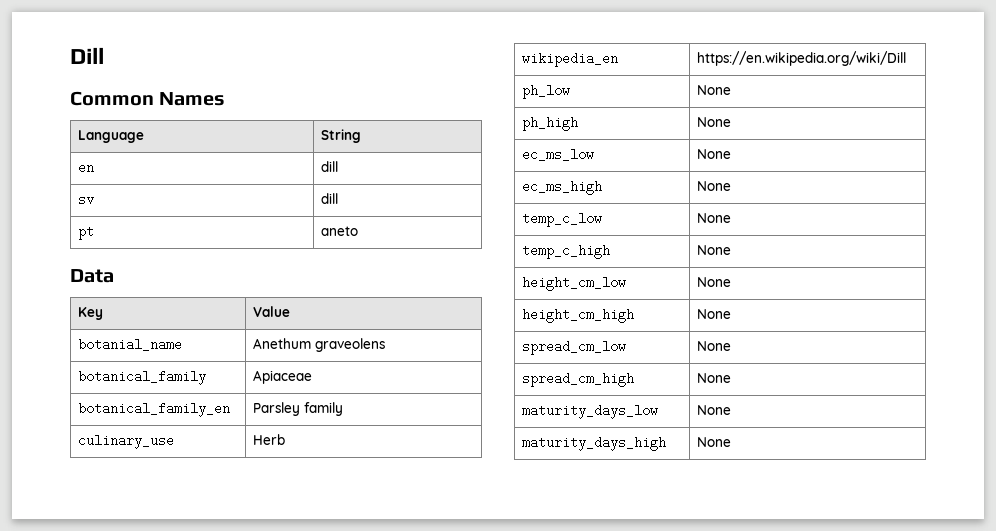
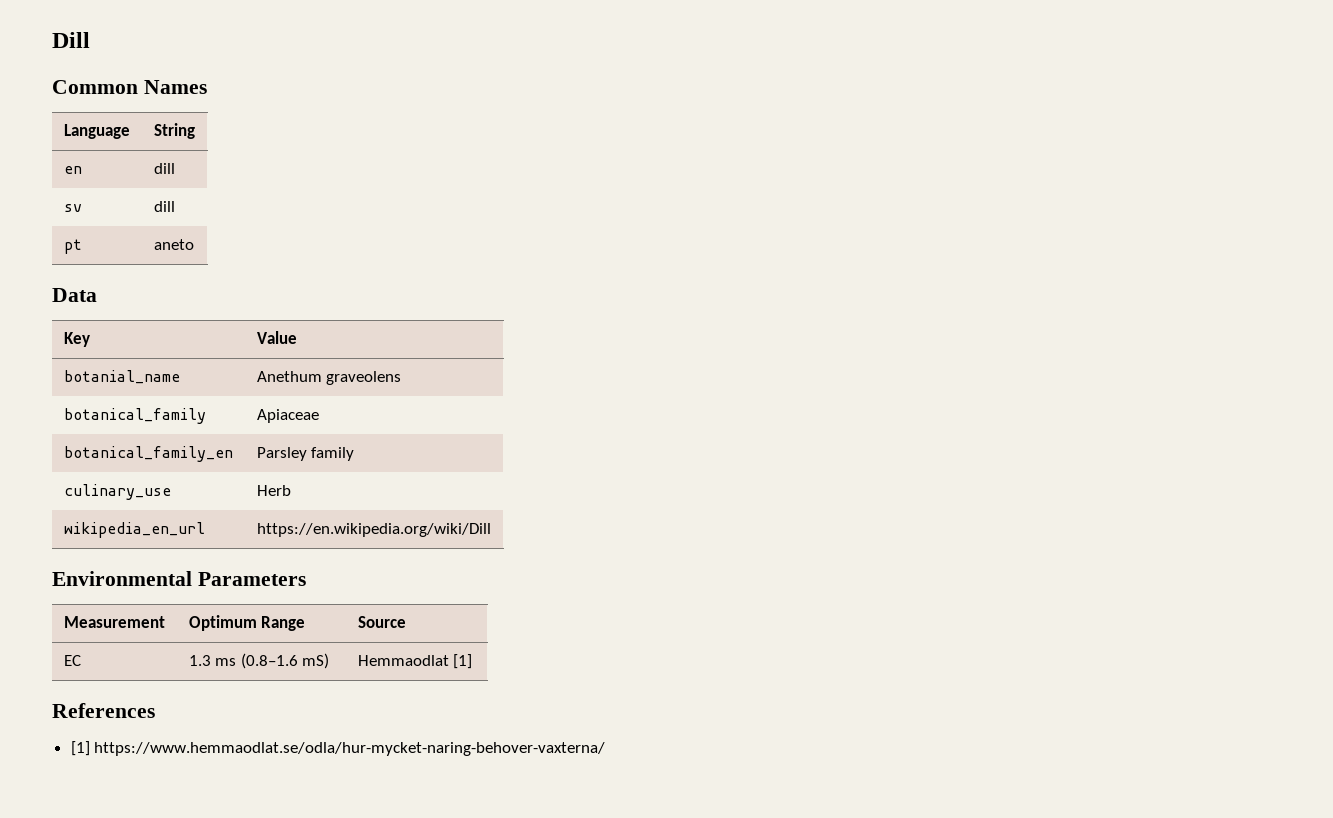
[522,52,619,67] wikipedia_en -> [63,522,205,538] wikipedia_en_url
[522,84,571,99] [697,85,732,95] [522,116,579,131] [697,117,732,127] [522,148,595,161] [697,149,732,159] [522,180,603,195] [697,181,732,191] [522,212,603,227] [697,213,732,223] [522,244,611,259] [697,245,732,255] [522,276,627,291] [697,277,732,287] [522,308,635,323] [697,309,732,319] [522,340,627,355] [697,341,732,351] [522,372,635,387] [697,373,732,383] [522,404,659,419] [697,405,732,415] [522,436,667,451] [697,437,732,447] // ph_low | None // ph_high | None // ec_ms_low | None // ec_ms_high | None // temp_c_low | None // temp_c_high | None // height_cm_low | None // height_cm_high | None // spread_cm_low | None // spread_cm_high | None // maturity_days_low | None // maturity_days_high | None -> [52,571,306,586] [63,616,165,628] [188,615,306,631] [357,616,406,628] [63,655,81,666] [188,653,330,669] [357,654,473,669] [52,703,155,718] [70,741,606,756] // Environmental Parameters // Measurement | Optimum Range | Source // EC | 1.3 ms (0.8–1.6 mS) | Hemmaodlat [1] // References // [1] https://www.hemmaodlat.se/odla/hur-mycket-naring-behover-vaxterna/

